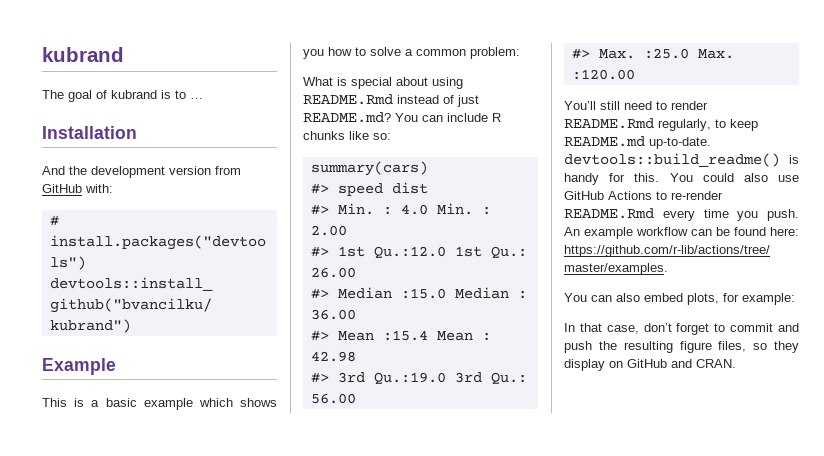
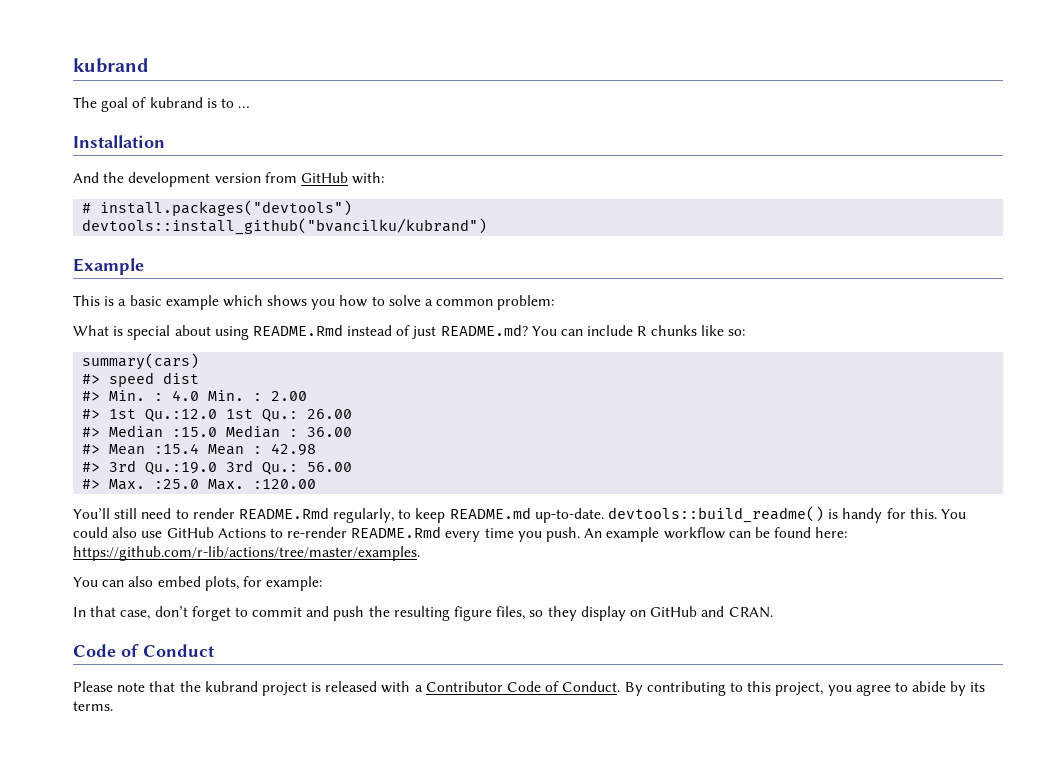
(736, 363) none -> [73,644,215,657] [73,681,986,696] [73,701,113,711] // Code of Conduct // Please note that the kubrand project is released with a Contributor Code of Conduct. By contributing to this project, you agree to abide by its terms.

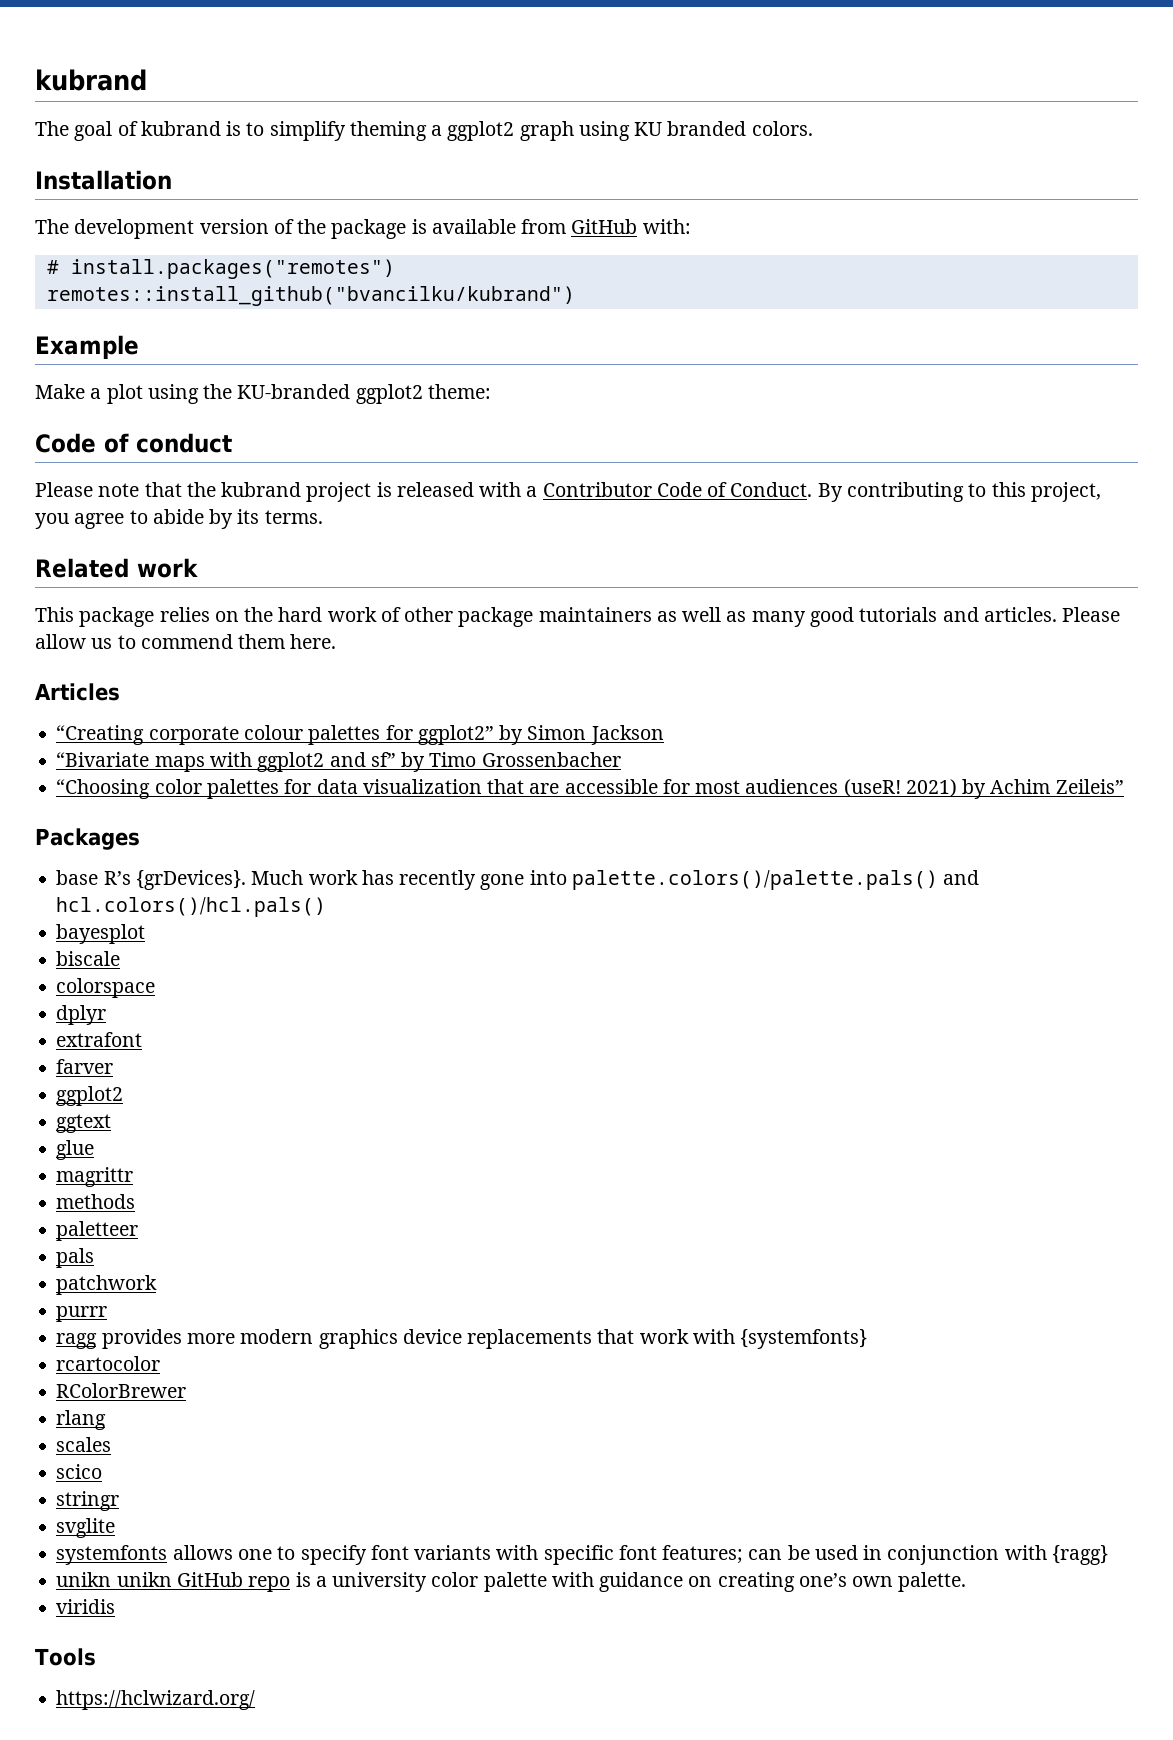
[238,106,251,108] [73,135,165,148] [73,172,261,187] … // Installation // And the development version -> [269,121,813,141] [35,170,172,190] [35,219,516,239] simplify theming a ggplot2 graph using KU branded colors. // Installation // The development version of the package is available
[100,200,353,216] [82,218,488,235] install.packages("devtools") // devtools::install_github("bvancilku/kubrand") -> [70,259,395,279] [46,286,575,306] install.packages("remotes") // remotes::install_github("bvancilku/kubrand")
[73,295,555,310] [73,324,745,340] [82,353,200,370] [82,372,200,387] [82,390,308,401] [82,409,353,422] [82,425,353,438] [82,443,317,456] [82,460,353,475] [82,479,317,490] [73,506,966,523] [73,526,848,542] [73,546,420,561] [73,576,323,591] [73,606,773,621] [73,644,215,657] This is a basic example which shows you how to solve a common problem: // What is special about using README.Rmd instead of just README.md? You can include R chunks like so: // summary(cars) // #> speed dist // #> Min. : 4.0 Min. : 2.00 // #> 1st Qu.:12.0 1st Qu.: 26.00 // #> Median :15.0 Median : 36.00 // #> Mean :15.4 Mean : 42.98 // #> 3rd Qu.:19.0 3rd Qu.: 56.00 // #> Max. :25.0 Max. :120.00 // You’ll still need to render README.Rmd regularly, to keep README.md up-to-date. devtools::build_readme() is handy for this. You could also use GitHub Actions to re-render README.Rmd every time you push. An example workflow can be found here: https://github.com/r-lib/actions/tree/master/examples. // You can also embed plots, for example: // In that case, don’t forget to commit and push the resulting figure files, so they display on GitHub and CRAN. // Code of Conduct -> [35,384,491,404] [35,433,232,453] Make a plot using the KU-branded ggplot2 theme: // Code of conduct
(113, 706) none -> [35,558,198,578] [35,607,1121,627] [35,634,337,649] [35,683,120,701] [56,725,664,745] [56,752,621,772] [56,779,1124,799] [35,828,140,850] [56,870,980,890] [56,897,327,917] [56,924,146,944] [56,951,121,966] [56,978,156,998] [56,1005,107,1025] [56,1032,143,1047] [56,1059,114,1074] [56,1086,124,1106] [56,1114,112,1133] [56,1140,95,1160] [56,1167,134,1187] [56,1194,136,1209] [56,1221,139,1241] [56,1248,95,1268] [56,1275,158,1295] [56,1306,108,1322] [56,1329,868,1349] [56,1356,161,1371] [56,1383,187,1398] [56,1410,107,1430] [56,1437,112,1452] [56,1464,103,1479] [56,1491,120,1511] [56,1518,116,1538] [56,1545,1108,1565] [56,1572,967,1592] [56,1599,116,1614] [35,1648,96,1666] [56,1690,256,1710] // Related work // This package relies on the hard work of other package maintainers as well as many good tutorials and articles. Please allow us to commend them here. // Articles // “Creating corporate colour palettes for ggplot2” by Simon Jackson // “Bivariate maps with ggplot2 and sf” by Timo Grossenbacher // “Choosing color palettes for data visualization that are accessible for most audiences (useR! 2021) by Achim Zeileis” // Packages // base R’s {grDevices}. Much work has recently gone into palette.colors()/palette.pals() and hcl.colors()/hcl.pals() // bayesplot // biscale // colorspace // dplyr // extrafont // farver // ggplot2 // ggtext // glue // magrittr // methods // paletteer // pals // patchwork // purrr // ragg provides more modern graphics device replacements that work with {systemfonts} // rcartocolor // RColorBrewer // rlang // scales // scico // stringr // svglite // systemfonts allows one to specify font variants with specific font features; can be used in conjunction with {ragg} // unikn unikn GitHub repo is a university color palette with guidance on creating one’s own palette. // viridis // Tools // https://hclwizard.org/

